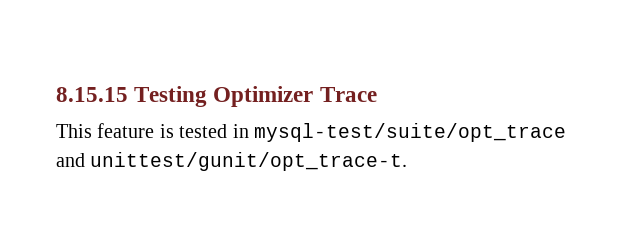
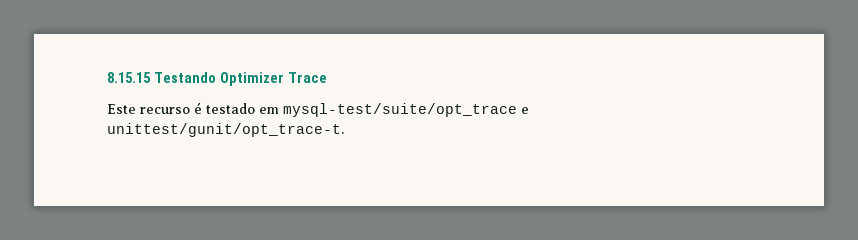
[134,86,208,107] Testing -> [153,72,216,83] Testando
[56,123,566,142] [56,153,85,167] This feature is tested in mysql-test/suite/opt_trace and -> [107,102,529,117] Este recurso é testado em mysql-test/suite/opt_trace e

